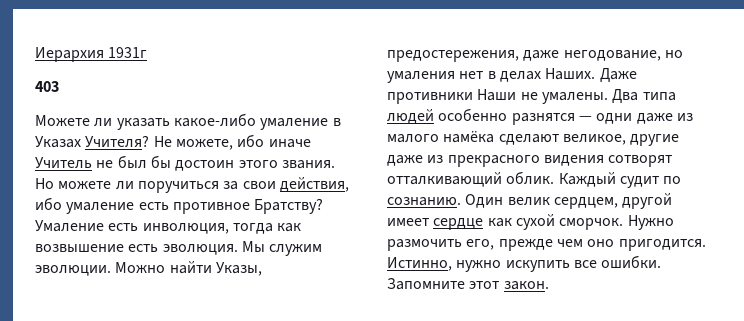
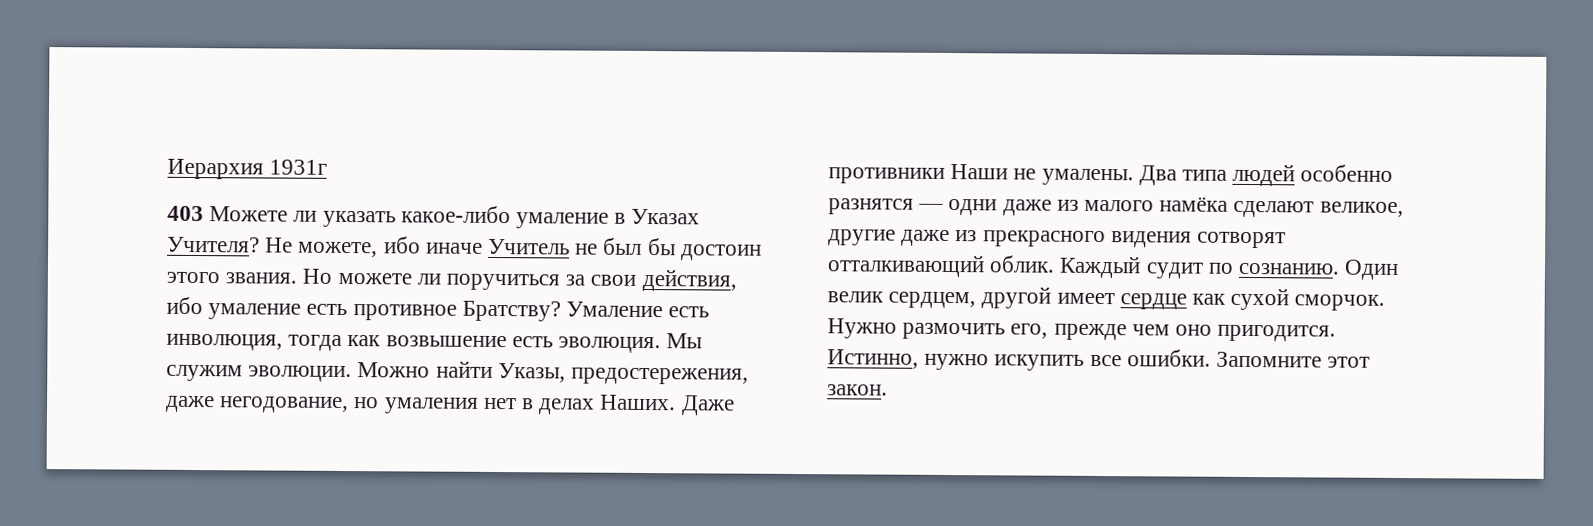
(59, 86) // -> (204, 213) none

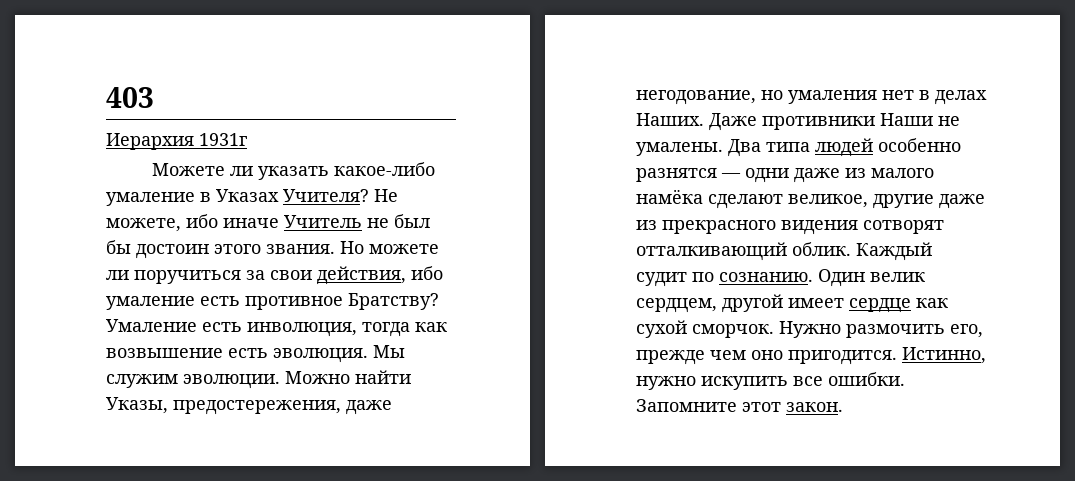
(167, 169) none -> [106,87,154,108] 403 //
[167,205,204,222] 403 -> (247, 139) none

